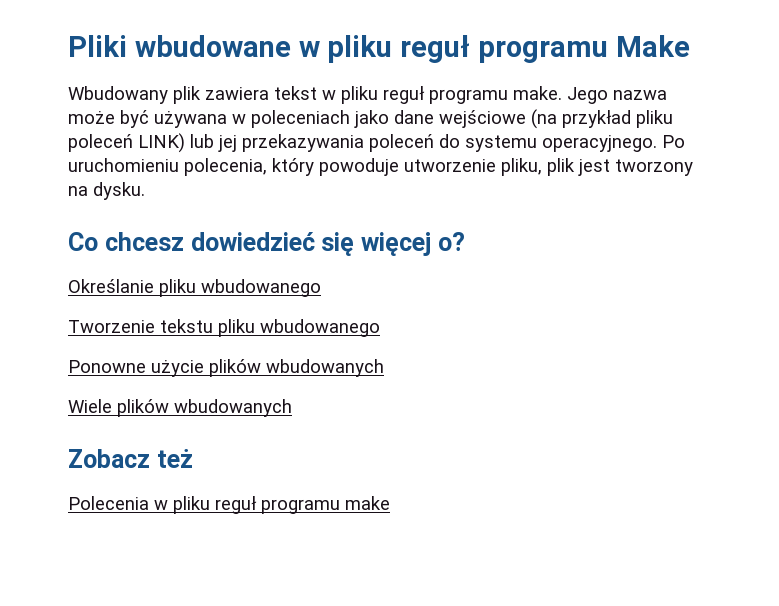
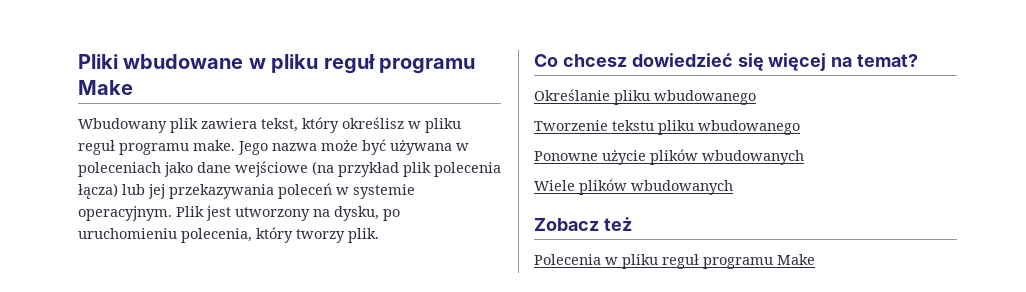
[274,86,317,100] tekst -> [261,117,404,133] tekst, który określisz
[636,110,673,128] [68,133,185,153] pliku poleceń LINK) -> [403,162,501,177] [78,183,118,199] plik polecenia łącza)
[439,134,685,152] [68,158,693,176] [68,182,145,200] do systemu operacyjnego. Po uruchomieniu polecenia, który powoduje utworzenie pliku, plik jest tworzony na dysku. -> [336,184,415,199] [78,206,400,221] [78,227,379,243] w systemie operacyjnym. Plik jest utworzony na dysku, po uruchomieniu polecenia, który tworzy plik.
[437,232,465,251] o? -> [831,54,919,67] na temat?
[345,496,390,510] make -> [777,254,815,265] Make

